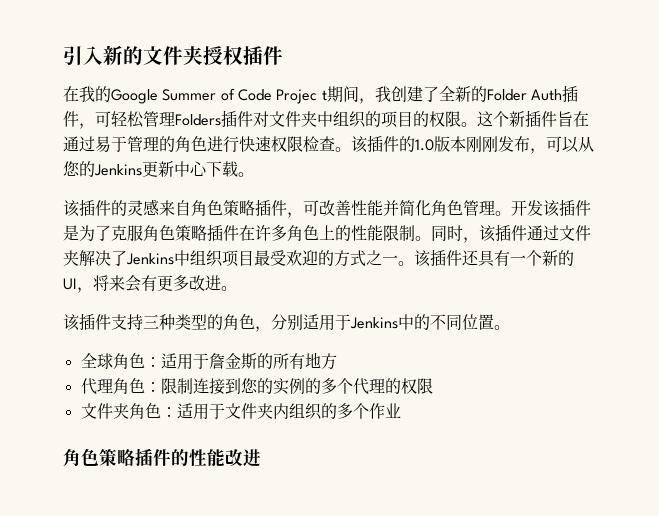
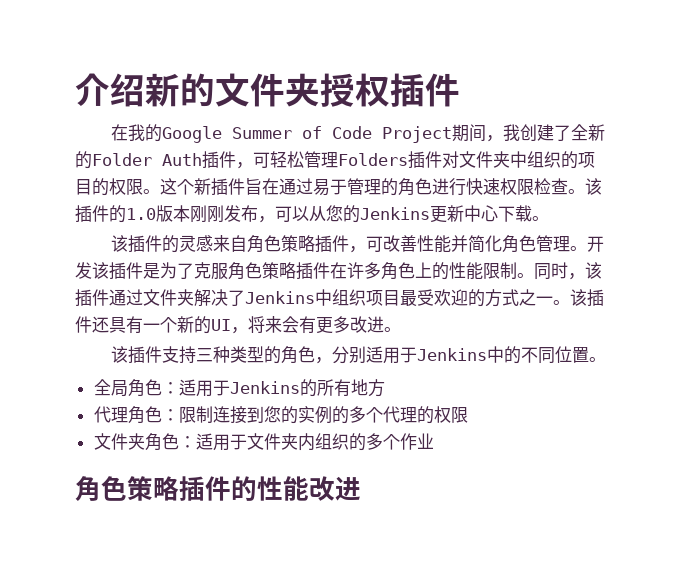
[63,46,103,66] 引入 -> [75,73,145,107] 介绍
[276,89,327,104] Projec t -> [382,126,453,143] Project
[96,353,257,370] 球角色：适用于詹金斯 -> [110,379,300,397] 局角色：适用于Jenkins

